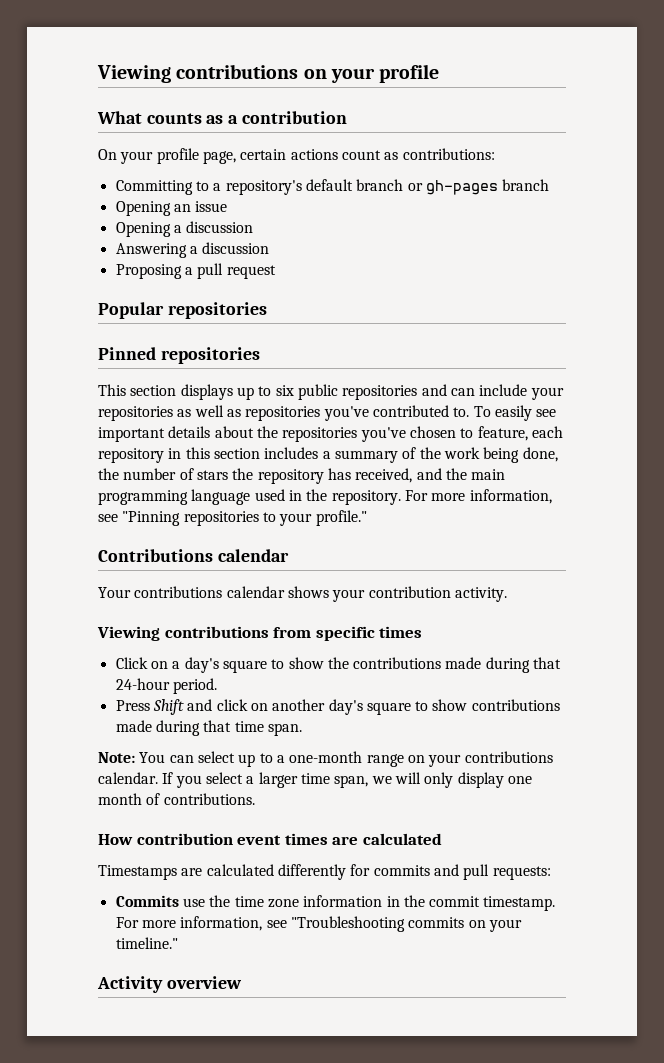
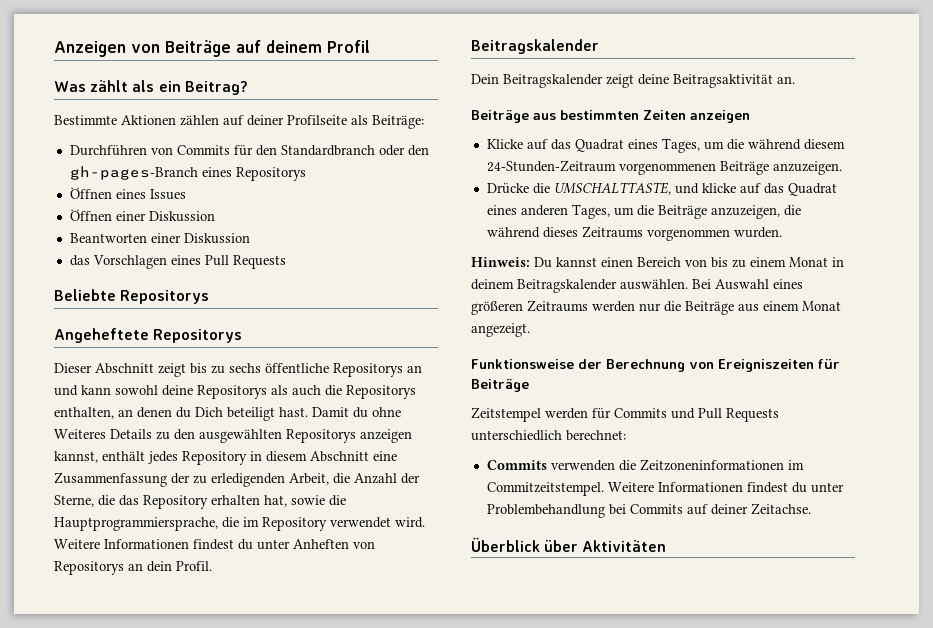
[97,64,440,83] [97,111,347,124] [98,148,495,164] [115,179,550,195] [115,201,228,216] [115,221,254,237] [115,242,270,258] [115,263,276,279] [98,302,267,319] [98,347,260,364] [98,384,564,400] [98,405,557,421] [98,426,563,442] [98,447,558,463] [98,468,506,484] [98,489,552,505] [98,510,367,526] [98,549,289,562] [98,586,507,602] [97,626,423,641] [115,657,562,673] [115,678,217,694] [115,699,560,715] [115,720,302,736] [98,751,553,767] [98,772,532,788] [98,793,255,805] [98,833,442,845] [98,864,551,880] [115,895,556,911] [115,916,522,932] [115,937,178,949] [97,976,242,993] Viewing contributions on your profile // What counts as a contribution // On your profile page, certain actions count as contributions: // Committing to a repository's default branch or gh-pages branch // Opening an issue // Opening a discussion // Answering a discussion // Proposing a pull request // Popular repositories // Pinned repositories // This section displays up to six public repositories and can include your repositories as well as repositories you've contributed to. To easily see important details about the repositories you've chosen to feature, each repository in this section includes a summary of the work being done, the number of stars the repository has received, and the main programming language used in the repository. For more information, see "Pinning repositories to your profile." // Contributions calendar // Your contributions calendar shows your contribution activity. // Viewing contributions from specific times // Click on a day's square to show the contributions made during that 24-hour period. // Press Shift and click on another day's square to show contributions made during that time span. // Note: You can select up to a one-month range on your contributions calendar. If you select a larger time span, we will only display one month of contributions. // How contribution event times are calculated // Timestamps are calculated differently for commits and pull requests: // Commits use the time zone information in the commit timestamp. For more information, see "Troubleshooting commits on your timeline." // Activity overview -> [54,40,370,57] [54,80,248,95] [54,115,424,129] [69,145,429,156] [69,166,306,181] [69,187,186,200] [69,209,215,222] [69,233,250,244] [69,255,286,269] [54,289,210,304] [54,328,243,343] [54,363,422,377] [54,385,416,399] [54,407,401,421] [54,429,412,443] [54,451,397,465] [54,472,420,487] [54,495,346,509] [54,517,425,531] [54,539,375,550] [54,561,212,575] [471,39,599,54] [471,74,795,88] [471,110,750,123] [486,138,845,153] [486,160,842,175] [486,182,837,196] [486,204,801,219] [486,226,782,241] [471,257,844,268] [471,279,803,293] [471,300,841,315] [471,323,530,337] [471,359,840,372] [471,379,529,392] [471,407,779,422] [471,430,626,441] [486,459,804,471] [486,482,844,496] [486,503,811,518] [471,537,667,552] Anzeigen von Beiträge auf deinem Profil // Was zählt als ein Beitrag? // Bestimmte Aktionen zählen auf deiner Profilseite als Beiträge: // Durchführen von Commits für den Standardbranch oder den gh-pages-Branch eines Repositorys // Öffnen eines Issues // Öffnen einer Diskussion // Beantworten einer Diskussion // das Vorschlagen eines Pull Requests // Beliebte Repositorys // Angeheftete Repositorys // Dieser Abschnitt zeigt bis zu sechs öffentliche Repositorys an und kann sowohl deine Repositorys als auch die Repositorys enthalten, an denen du Dich beteiligt hast. Damit du ohne Weiteres Details zu den ausgewählten Repositorys anzeigen kannst, enthält jedes Repository in diesem Abschnitt eine Zusammenfassung der zu erledigenden Arbeit, die Anzahl der Sterne, die das Repository erhalten hat, sowie die Hauptprogrammiersprache, die im Repository verwendet wird. Weitere Informationen findest du unter Anheften von Repositorys an dein Profil. // Beitragskalender // Dein Beitragskalender zeigt deine Beitragsaktivität an. // Beiträge aus bestimmten Zeiten anzeigen // Klicke auf das Quadrat eines Tages, um die während diesem 24-Stunden-Zeitraum vorgenommenen Beiträge anzuzeigen. // Drücke die UMSCHALTTASTE, und klicke auf das Quadrat eines anderen Tages, um die Beiträge anzuzeigen, die während dieses Zeitraums vorgenommen wurden. // Hinweis: Du kannst einen Bereich von bis zu einem Monat in deinem Beitragskalender auswählen. Bei Auswahl eines größeren Zeitraums werden nur die Beiträge aus einem Monat angezeigt. // Funktionsweise der Berechnung von Ereigniszeiten für Beiträge // Zeitstempel werden für Commits und Pull Requests unterschiedlich berechnet: // Commits verwenden die Zeitzoneninformationen im Commitzeitstempel. Weitere Informationen findest du unter Problembehandlung bei Commits auf deiner Zeitachse. // Überblick über Aktivitäten

